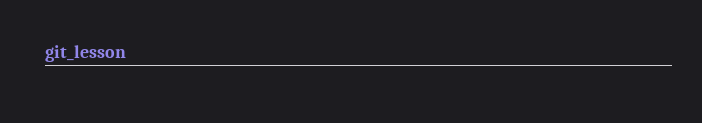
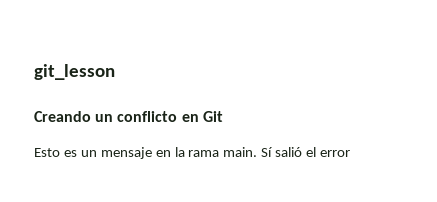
(126, 53) none -> [34,111,223,122] [34,147,351,159] // Creando un conflicto en Git // Esto es un mensaje en la rama main. Sí salió el error

